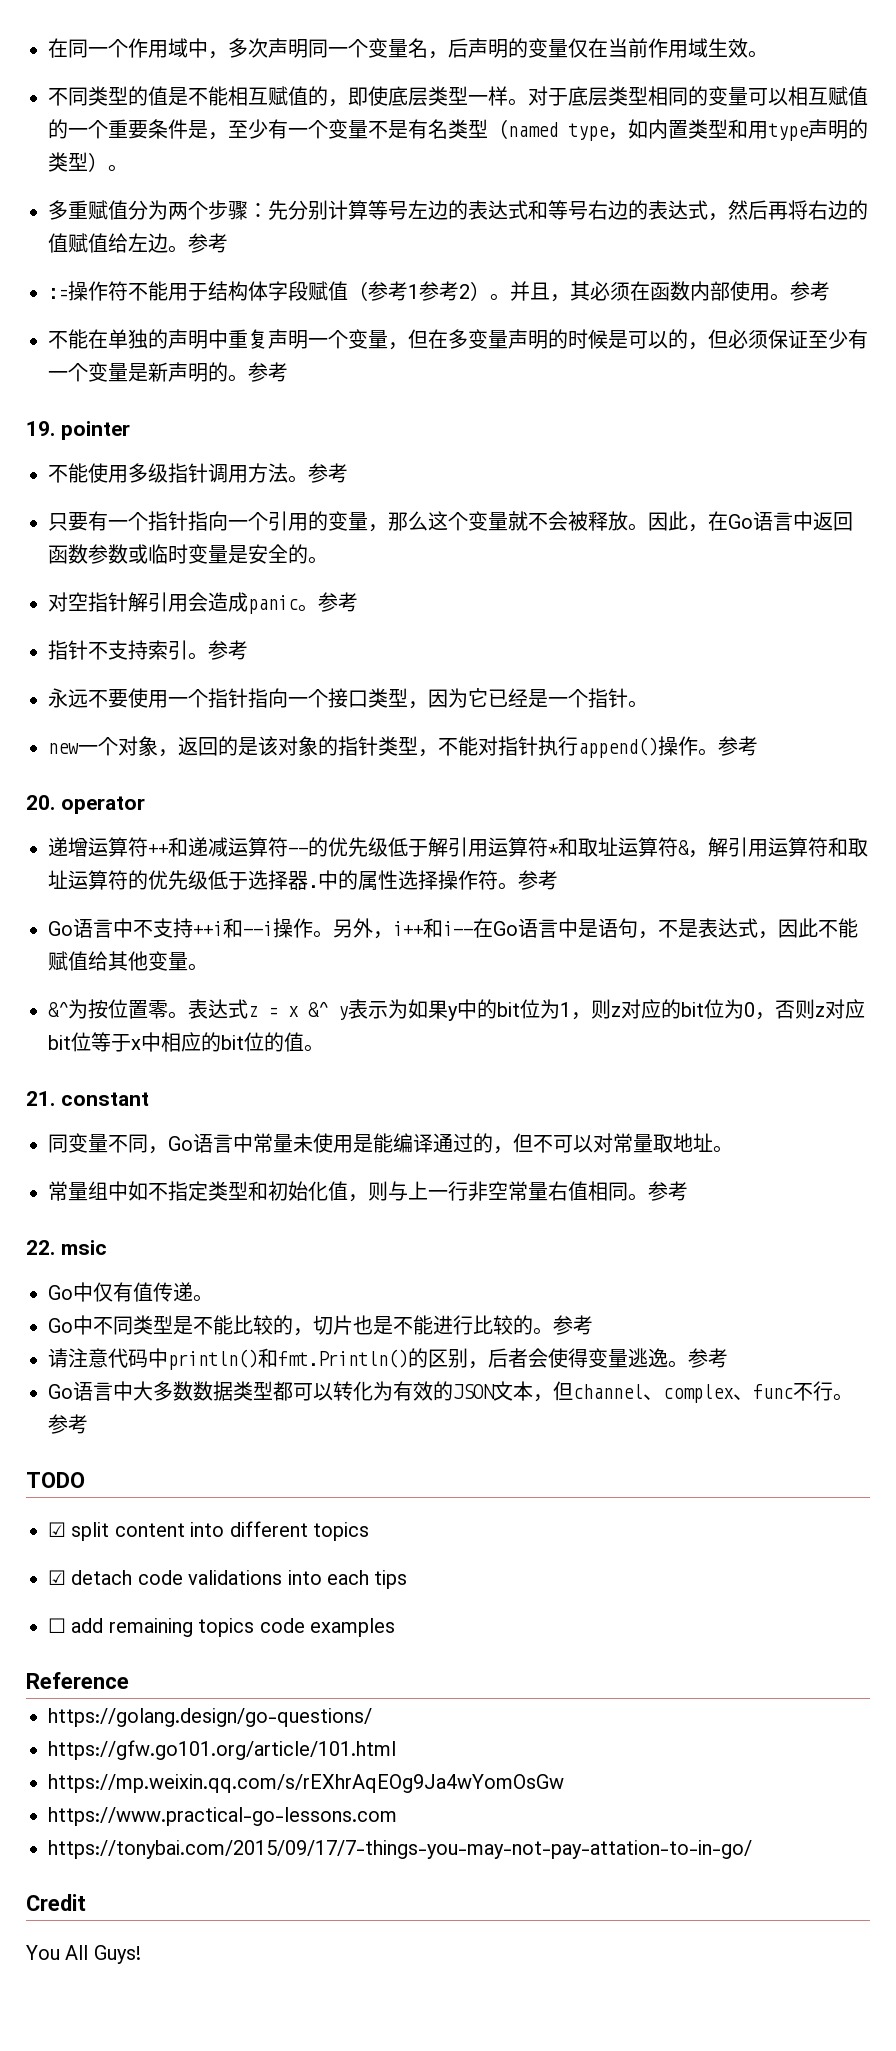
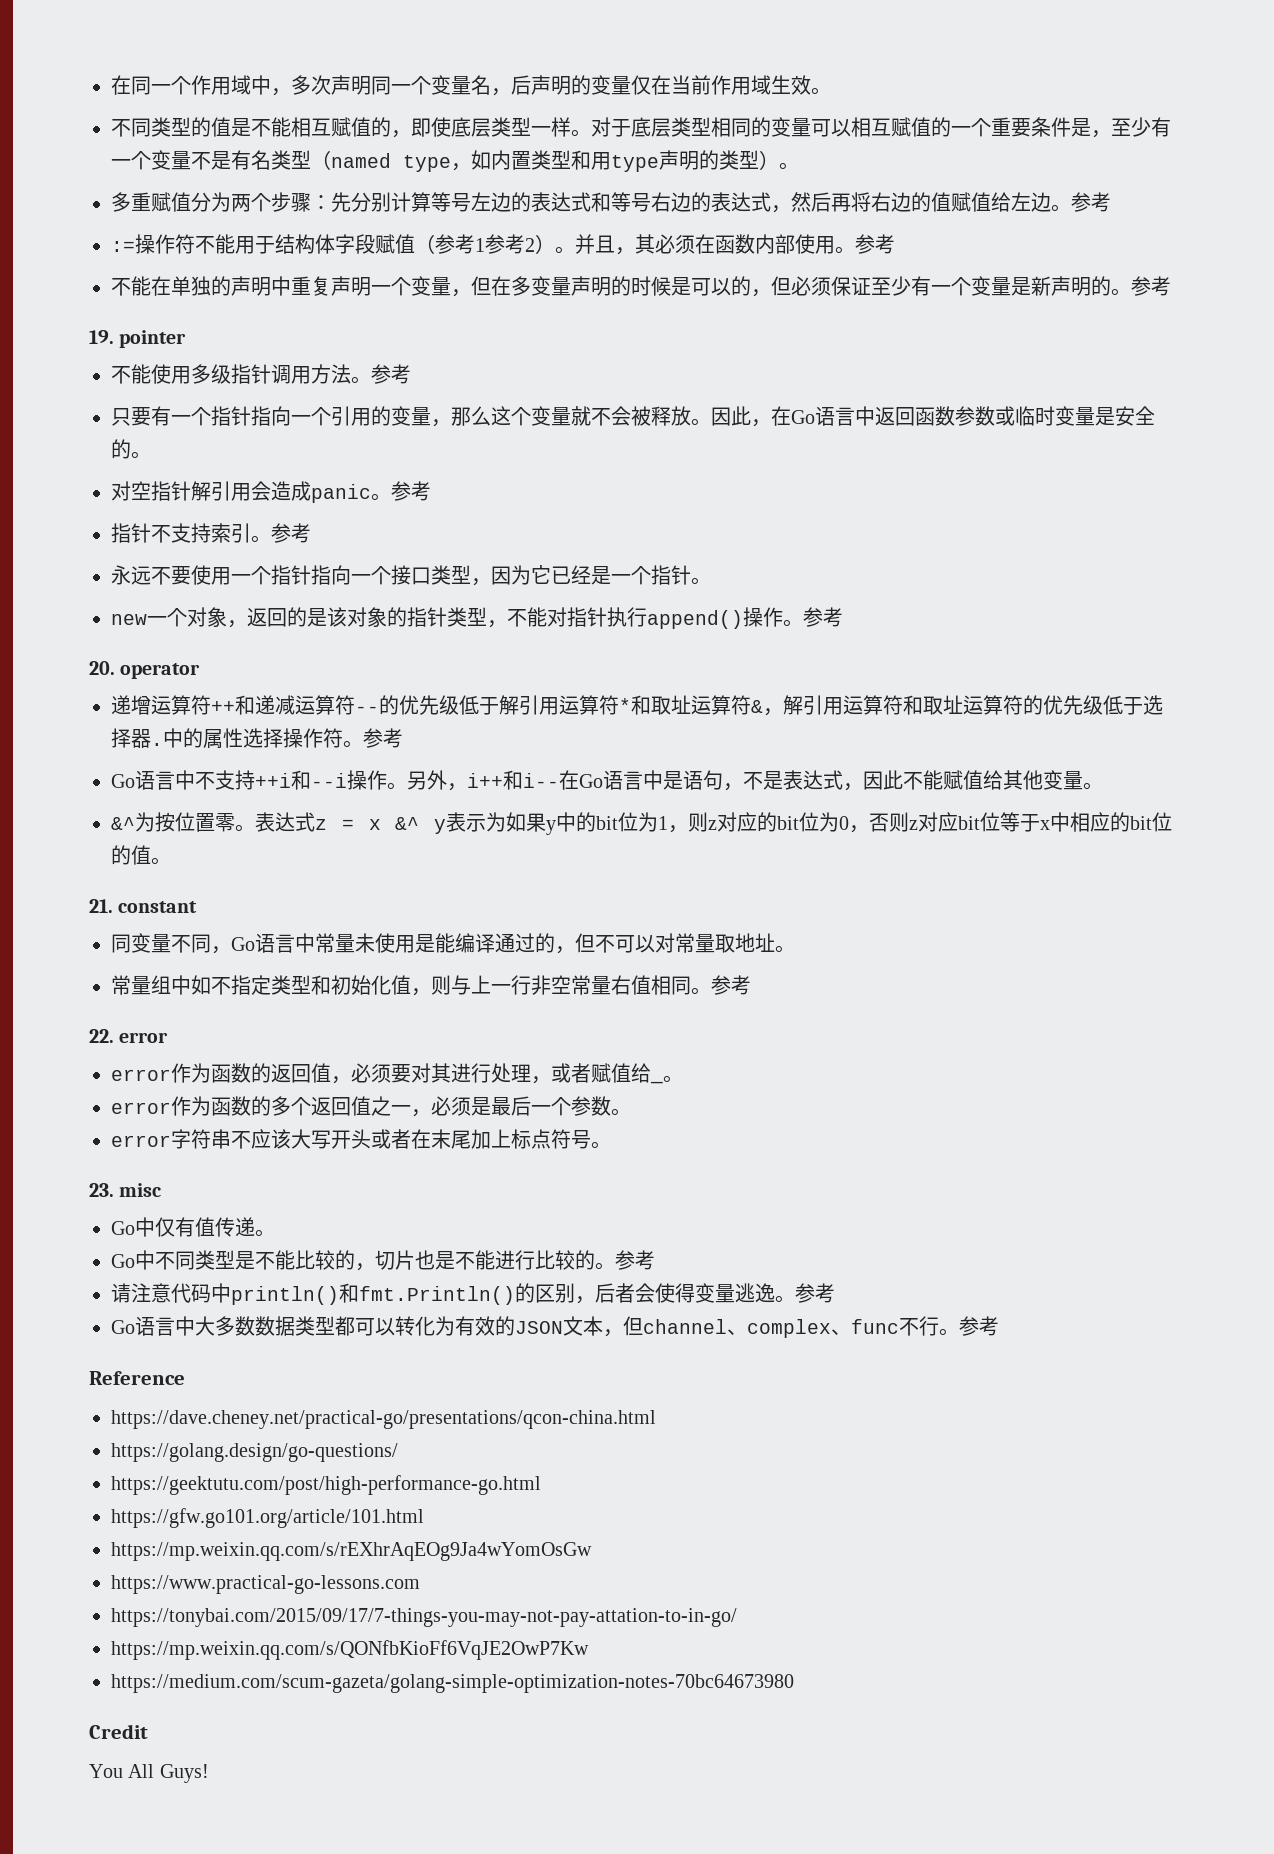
[60,1240,107,1255] msic -> [119,1032,169,1043] [111,1063,683,1084] [111,1096,631,1117] [111,1129,611,1149] [89,1183,162,1197] error // error作为函数的返回值，必须要对其进行处理，或者赋值给_。 // error作为函数的多个返回值之一，必须是最后一个参数。 // error字符串不应该大写开头或者在末尾加上标点符号。 // 23. misc
[26,1472,85,1488] [48,1521,369,1541] [48,1570,408,1589] [48,1618,395,1637] // TODO // ☑ split content into different topics // ☑ detach code validations into each tips // ☐ add remaining topics code examples -> (999, 1326) none
(129, 1680) none -> [111,1410,656,1429] // https://dave.cheney.net/practical-go/presentations/qcon-china.html
(372, 1717) none -> [111,1475,541,1495] // https://geektutu.com/post/high-performance-go.html
(752, 1849) none -> [111,1640,589,1660] [111,1674,794,1693] // https://mp.weixin.qq.com/s/QONfbKioFf6VqJE2OwP7Kw // https://medium.com/scum-gazeta/golang-simple-optimization-notes-70bc64673980

